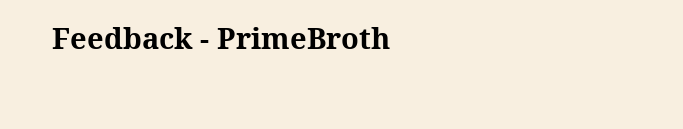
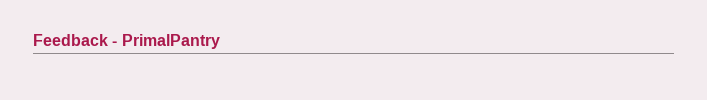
[217,27,390,49] PrimeBroth -> [121,34,220,49] PrimalPantry

